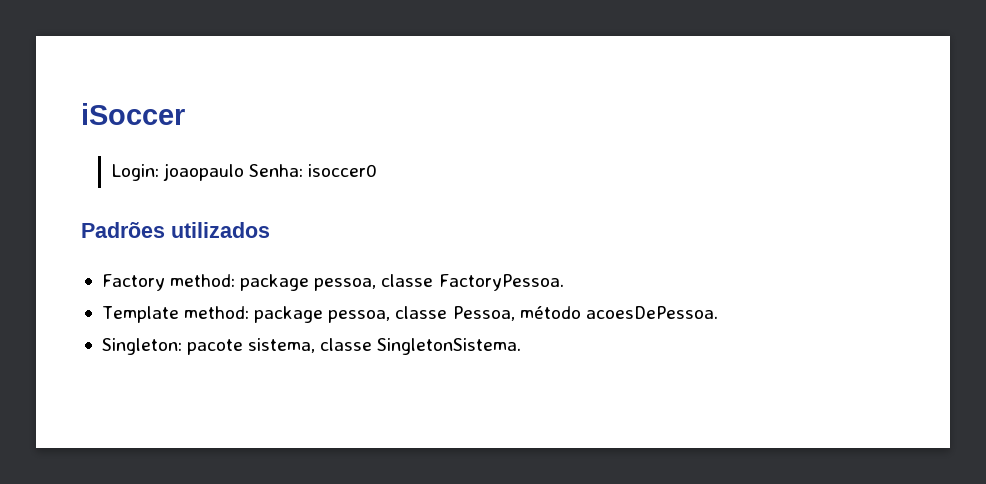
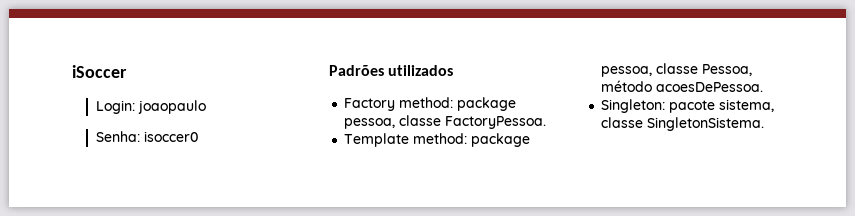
(244, 172) none -> (207, 107) //

